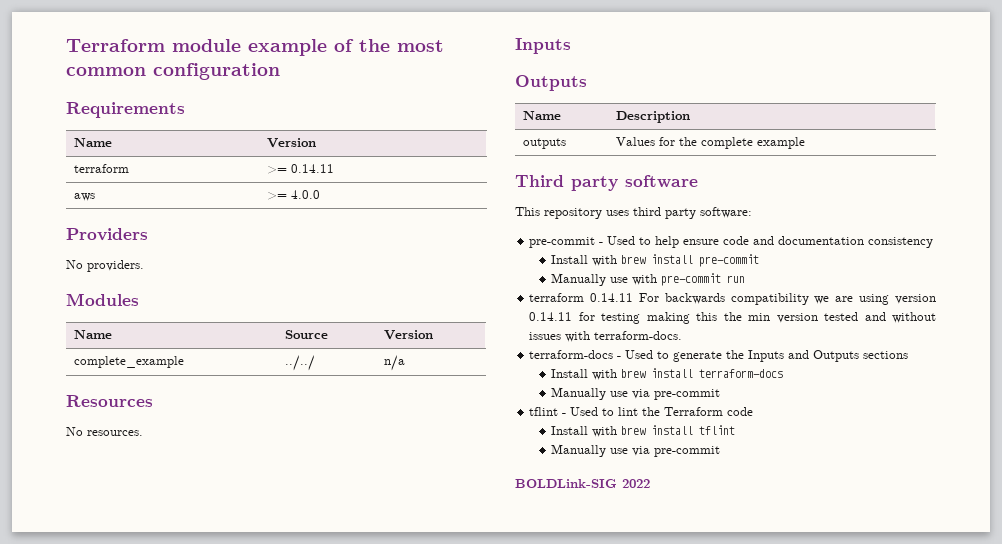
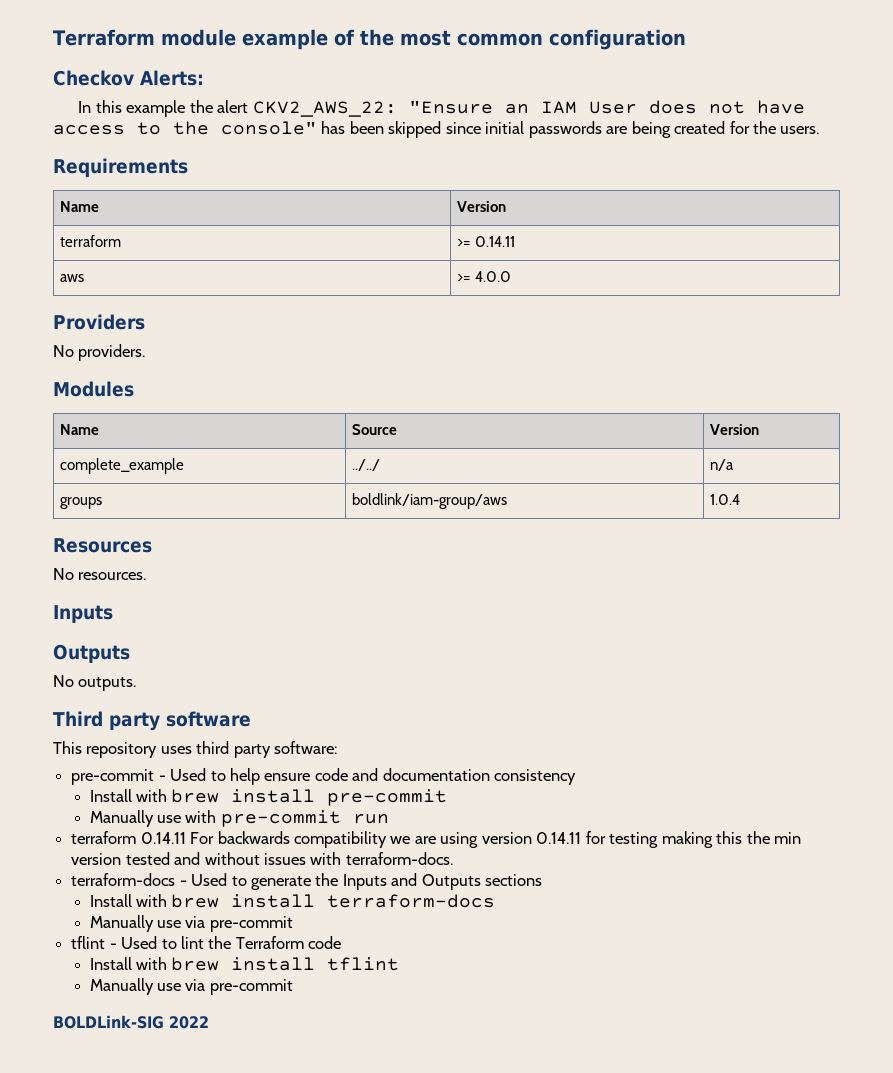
(280, 71) none -> [53,70,204,86] [78,100,805,117] [53,121,820,138] // Checkov Alerts: // In this example the alert CKV2_AWS_22: "Ensure an IAM User does not have access to the console" has been skipped since initial passwords are being created for the users.
(405, 363) none -> [60,497,103,509] [352,493,508,509] [710,494,741,505] // groups | boldlink/iam-group/aws | 1.0.4
[522,111,561,120] [615,111,690,123] [522,138,566,149] [615,137,805,149] // Name | Description // outputs | Values for the complete example -> [53,675,137,691] // No outputs.

